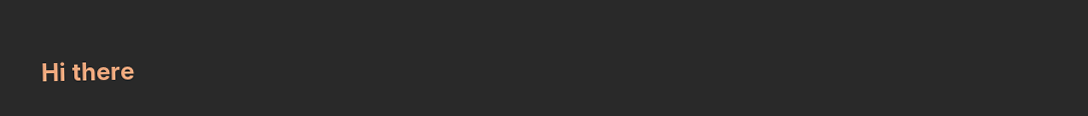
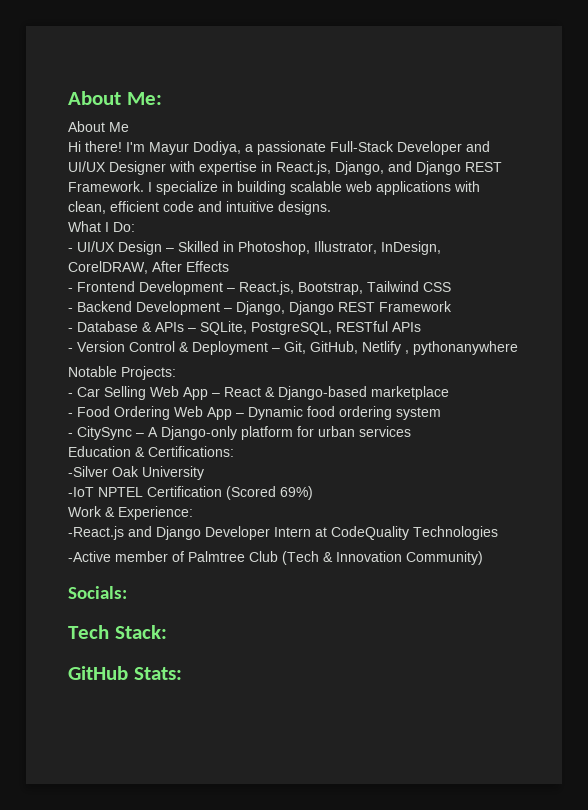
[40,61,136,82] Hi there -> [68,91,162,105] [68,121,129,132] [68,141,490,155] [68,161,502,175] [68,181,480,195] [68,201,331,215] [68,221,135,232] [68,241,441,255] [68,261,229,274] [68,281,451,295] [68,301,452,315] [68,321,421,335] [68,341,518,355] [68,366,176,380] [68,386,449,400] [68,406,441,420] [68,426,411,440] [68,446,234,457] [68,466,204,480] [68,486,313,500] [68,506,193,520] [68,526,498,540] [68,551,483,565] [68,586,127,599] [68,625,167,639] [68,666,182,680] About Me: // About Me // Hi there! I'm Mayur Dodiya, a passionate Full-Stack Developer and UI/UX Designer with expertise in React.js, Django, and Django REST Framework. I specialize in building scalable web applications with clean, efficient code and intuitive designs. // What I Do: // - UI/UX Design – Skilled in Photoshop, Illustrator, InDesign, CorelDRAW, After Effects // - Frontend Development – React.js, Bootstrap, Tailwind CSS // - Backend Development – Django, Django REST Framework // - Database & APIs – SQLite, PostgreSQL, RESTful APIs // - Version Control & Deployment – Git, GitHub, Netlify , pythonanywhere // Notable Projects: // - Car Selling Web App – React & Django-based marketplace // - Food Ordering Web App – Dynamic food ordering system // - CitySync – A Django-only platform for urban services // Education & Certifications: // -Silver Oak University // -IoT NPTEL Certification (Scored 69%) // Work & Experience: // -React.js and Django Developer Intern at CodeQuality Technologies // -Active member of Palmtree Club (Tech & Innovation Community) // Socials: // Tech Stack: // GitHub Stats:

